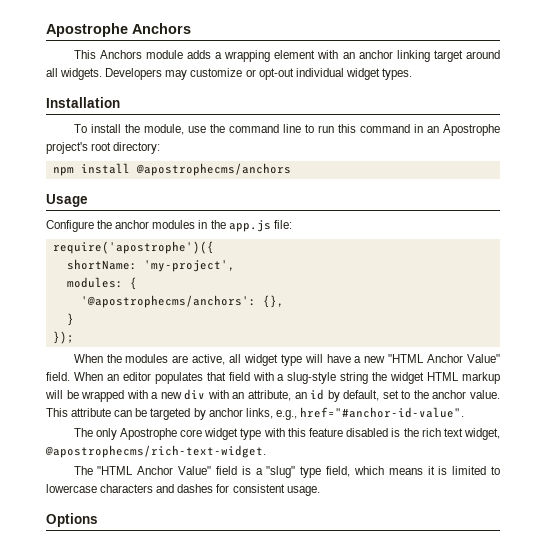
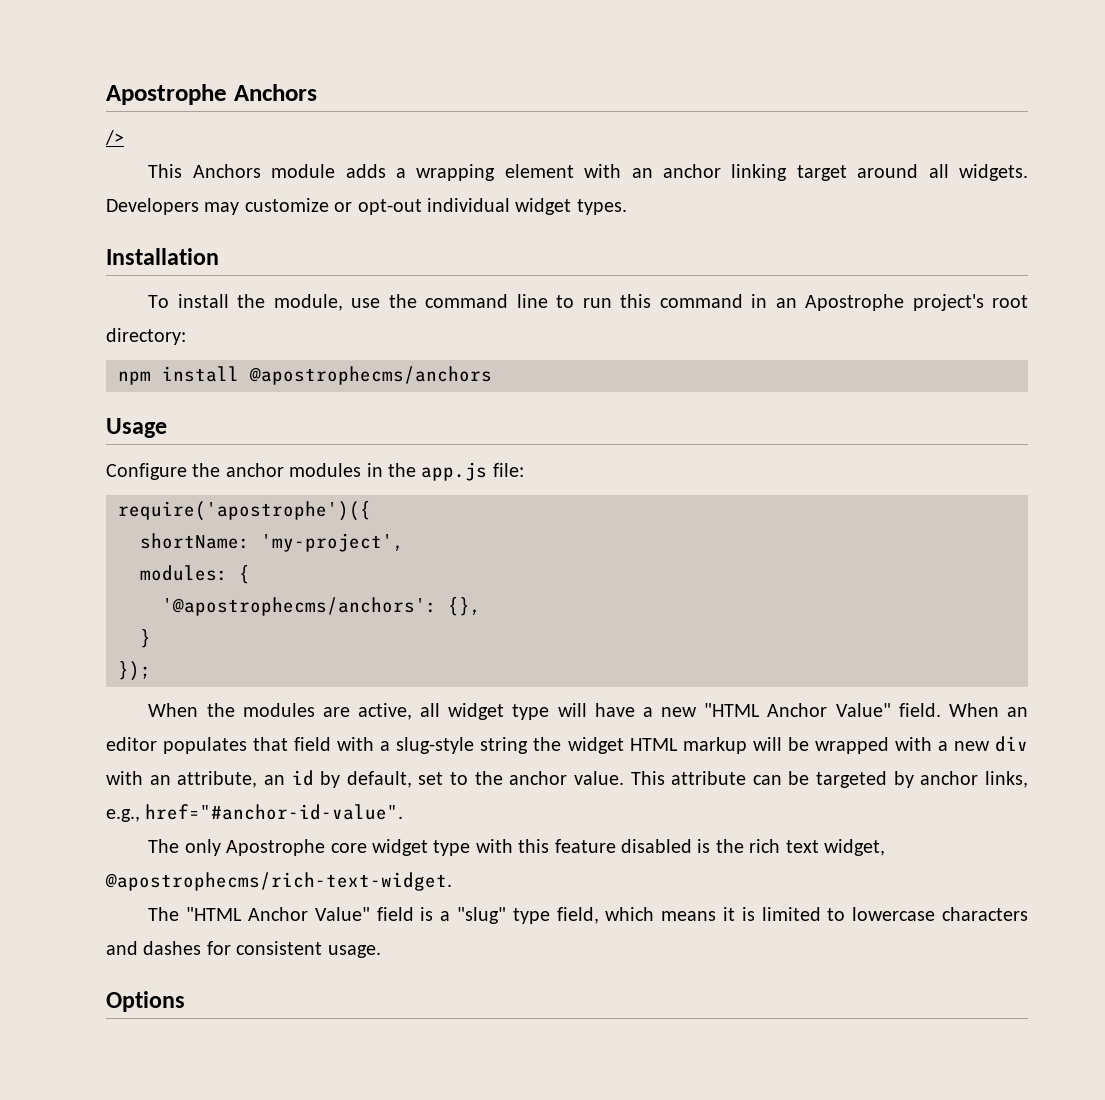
(191, 28) none -> [105,130,124,145] // />

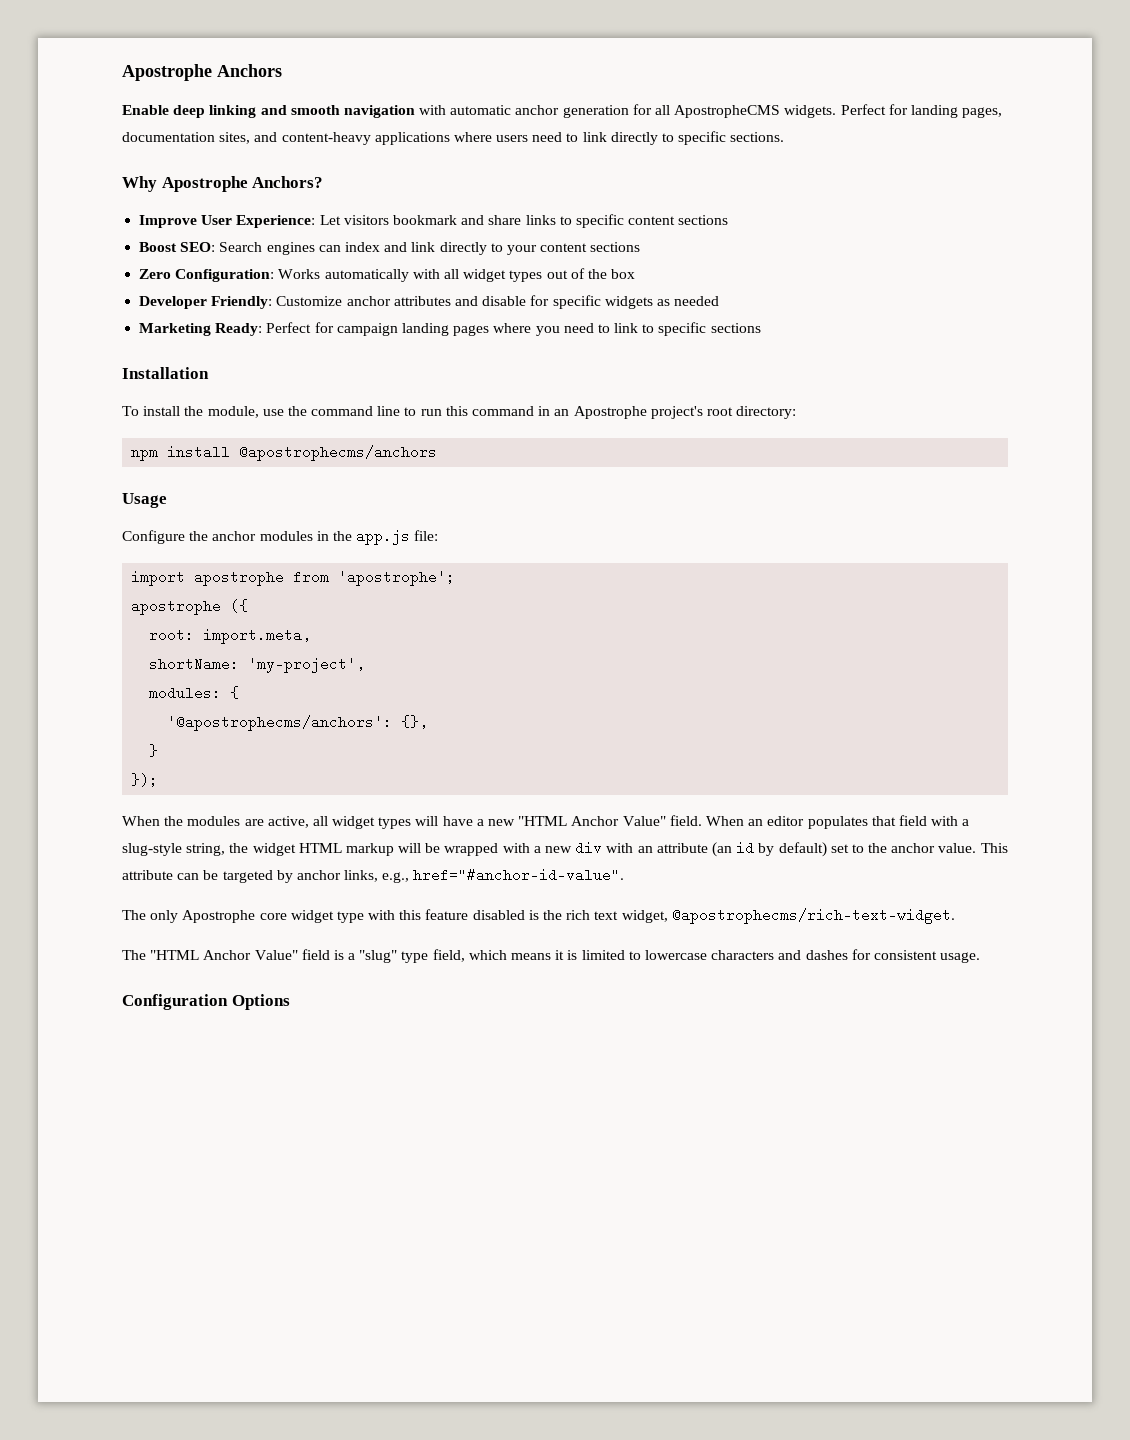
[105,130,124,145] [148,164,1028,181] [106,198,627,215] /> // This Anchors module adds a wrapping element with an anchor linking target around all widgets. Developers may customize or opt-out individual widget types. -> [122,104,1003,118] [122,131,785,145] [122,176,324,192] [139,214,729,228] [139,242,641,255] [139,268,636,282] [139,295,720,309] [139,322,761,336] Enable deep linking and smooth navigation with automatic anchor generation for all ApostropheCMS widgets. Perfect for landing pages, documentation sites, and content-heavy applications where users need to link directly to specific sections. // Why Apostrophe Anchors? // Improve User Experience: Let visitors bookmark and share links to specific content sections // Boost SEO: Search engines can index and link directly to your content sections // Zero Configuration: Works automatically with all widget types out of the box // Developer Friendly: Customize anchor attributes and disable for specific widgets as needed // Marketing Ready: Perfect for campaign landing pages where you need to link to specific sections
[118,501,371,521] require('apostrophe')({ -> [131,570,456,586] [131,599,249,615] [149,628,312,644] import apostrophe from 'apostrophe'; // apostrophe ({ // root: import.meta,
[512,704,550,720] type -> [378,817,412,829] types
[480,737,529,754] string -> [186,843,226,856] string,
[177,771,285,788] attribute, an -> [656,842,732,857] attribute (an
[346,771,412,788] default, -> [778,842,827,857] default)
(381, 951) none -> [122,994,228,1010] Configuration

